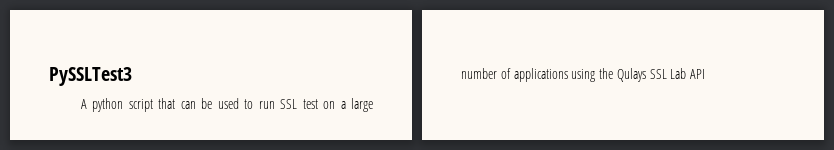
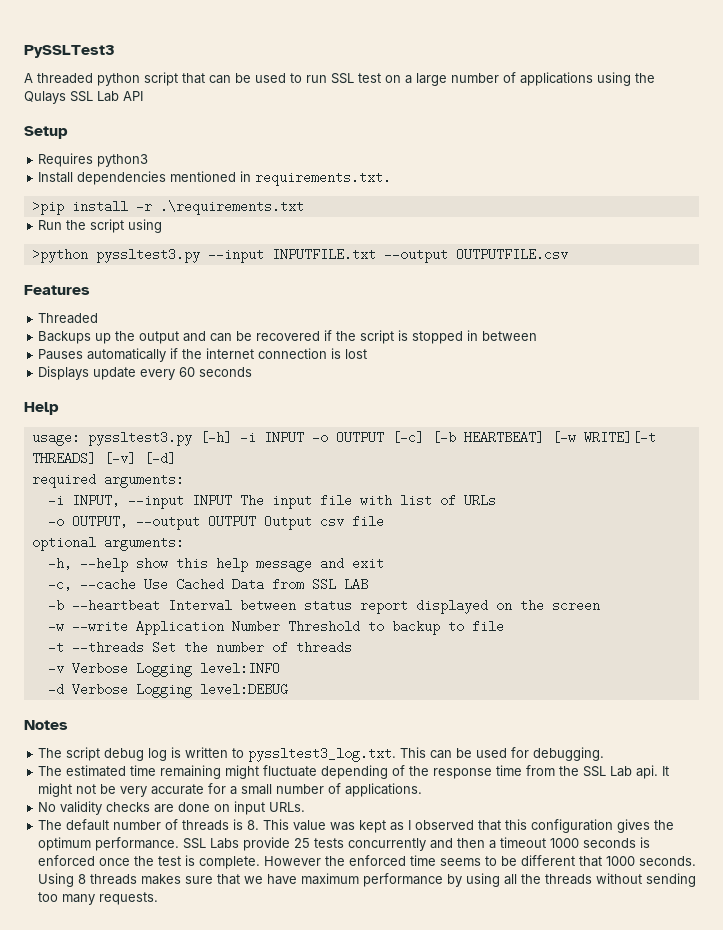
(87, 104) none -> [37,73,93,84] threaded
(706, 74) none -> [24,126,68,139] [38,153,149,167] [38,171,392,186] [31,200,304,215] [38,219,163,233] [31,248,568,263] [24,285,90,295] [38,313,99,324] [38,330,538,344] [38,348,368,362] [38,366,253,380] [24,402,59,415] [31,431,656,446] [31,452,176,465] [31,473,184,488] [47,494,496,509] [47,515,384,530] [31,536,184,551] [47,557,384,572] [47,578,368,591] [47,599,600,614] [47,620,504,635] [47,641,352,654] [47,662,280,677] [47,683,288,698] [24,720,68,730] [38,747,605,762] [38,765,670,779] [38,783,423,797] [38,801,306,815] [38,819,675,833] [38,837,651,851] [38,855,697,869] [38,873,697,887] [38,892,159,905] // Setup // Requires python3 // Install dependencies mentioned in requirements.txt. // >pip install -r .\requirements.txt // Run the script using // >python pyssltest3.py --input INPUTFILE.txt --output OUTPUTFILE.csv // Features // Threaded // Backups up the output and can be recovered if the script is stopped in between // Pauses automatically if the internet connection is lost // Displays update every 60 seconds // Help // usage: pyssltest3.py [-h] -i INPUT -o OUTPUT [-c] [-b HEARTBEAT] [-w WRITE][-t THREADS] [-v] [-d] // required arguments: // -i INPUT, --input INPUT The input file with list of URLs // -o OUTPUT, --output OUTPUT Output csv file // optional arguments: // -h, --help show this help message and exit // -c, --cache Use Cached Data from SSL LAB // -b --heartbeat Interval between status report displayed on the screen // -w --write Application Number Threshold to backup to file // -t --threads Set the number of threads // -v Verbose Logging level:INFO // -d Verbose Logging level:DEBUG // Notes // The script debug log is written to pyssltest3_log.txt. This can be used for debugging. // The estimated time remaining might fluctuate depending of the response time from the SSL Lab api. It might not be very accurate for a small number of applications. // No validity checks are done on input URLs. // The default number of threads is 8. This value was kept as I observed that this configuration gives the optimum performance. SSL Labs provide 25 tests concurrently and then a timeout 1000 seconds is enforced once the test is complete. However the enforced time seems to be different that 1000 seconds. Using 8 threads makes sure that we have maximum performance by using all the threads without sending too many requests.

